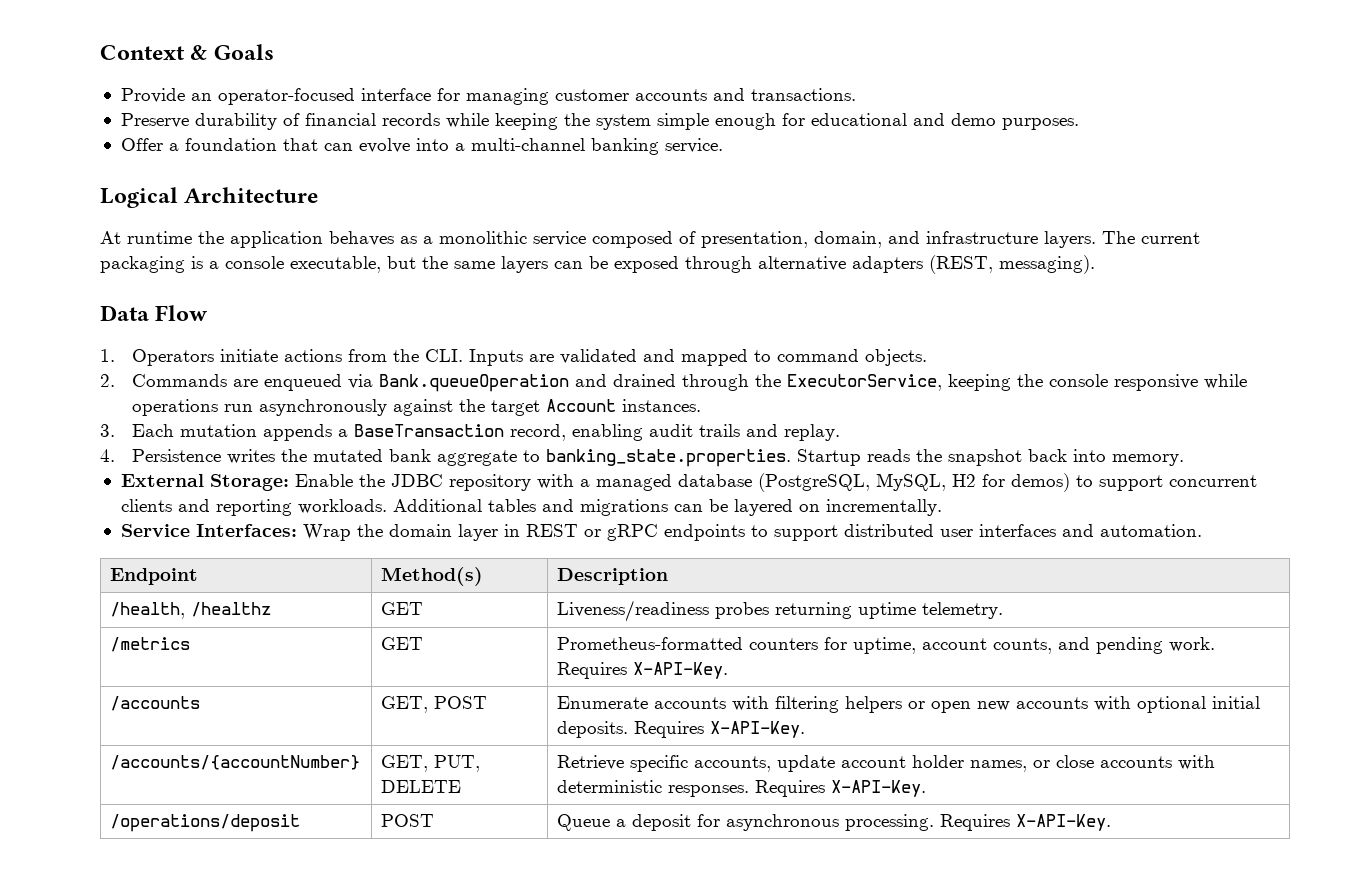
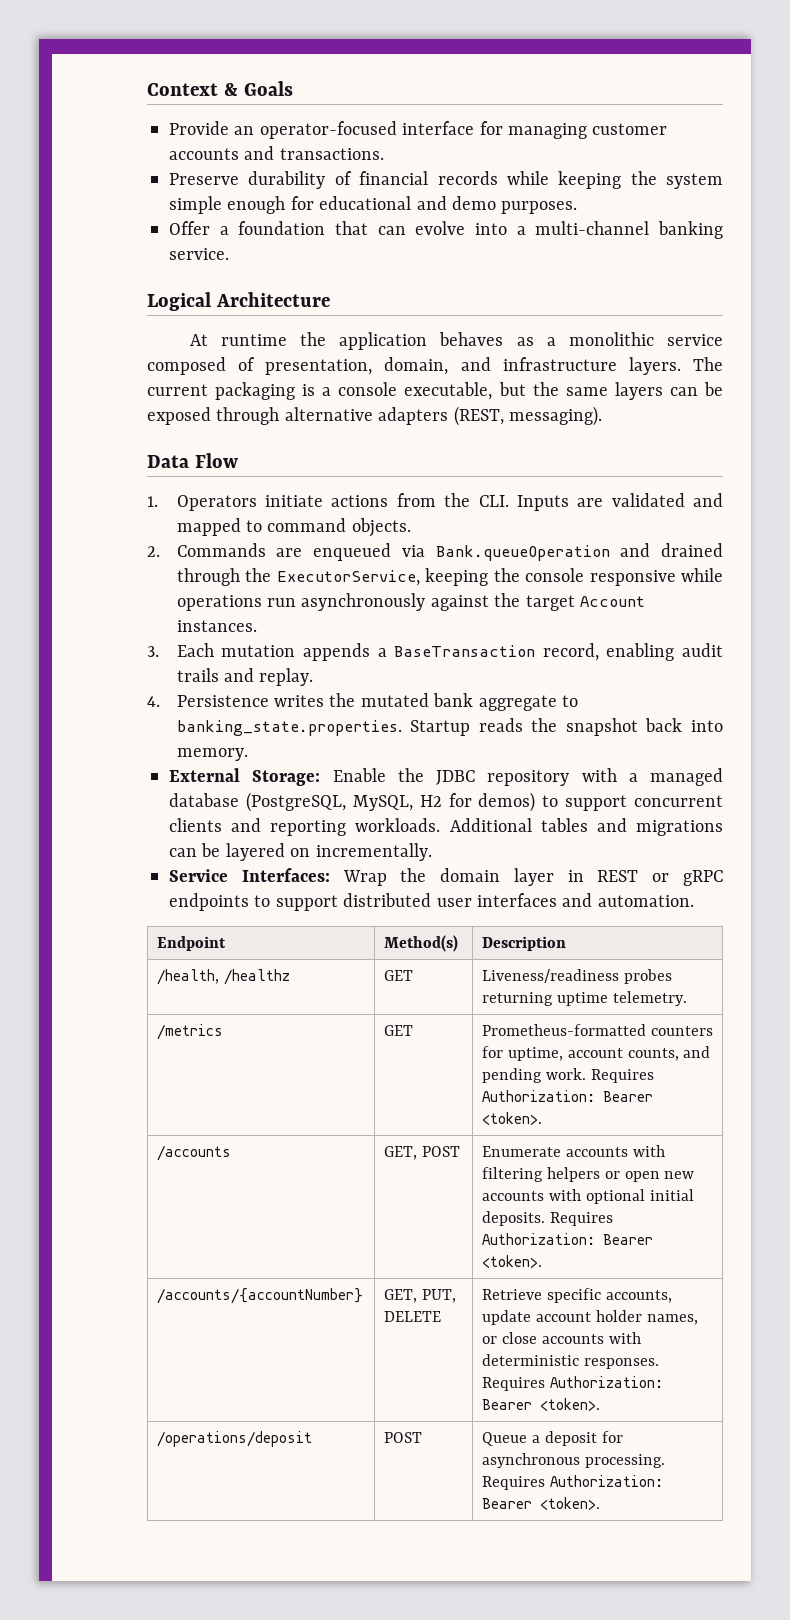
[633,662,729,679] X-API-Key. -> [482,1090,654,1102] [482,1112,543,1125] Authorization: Bearer <token>.
[710,721,806,738] X-API-Key. -> [482,1233,654,1245] [482,1255,543,1268] Authorization: Bearer <token>.
[831,780,927,797] X-API-Key. -> [549,1376,663,1388] [482,1398,601,1411] Authorization: Bearer <token>.
[1016,814,1112,831] X-API-Key. -> [549,1475,663,1487] [482,1497,601,1510] Authorization: Bearer <token>.

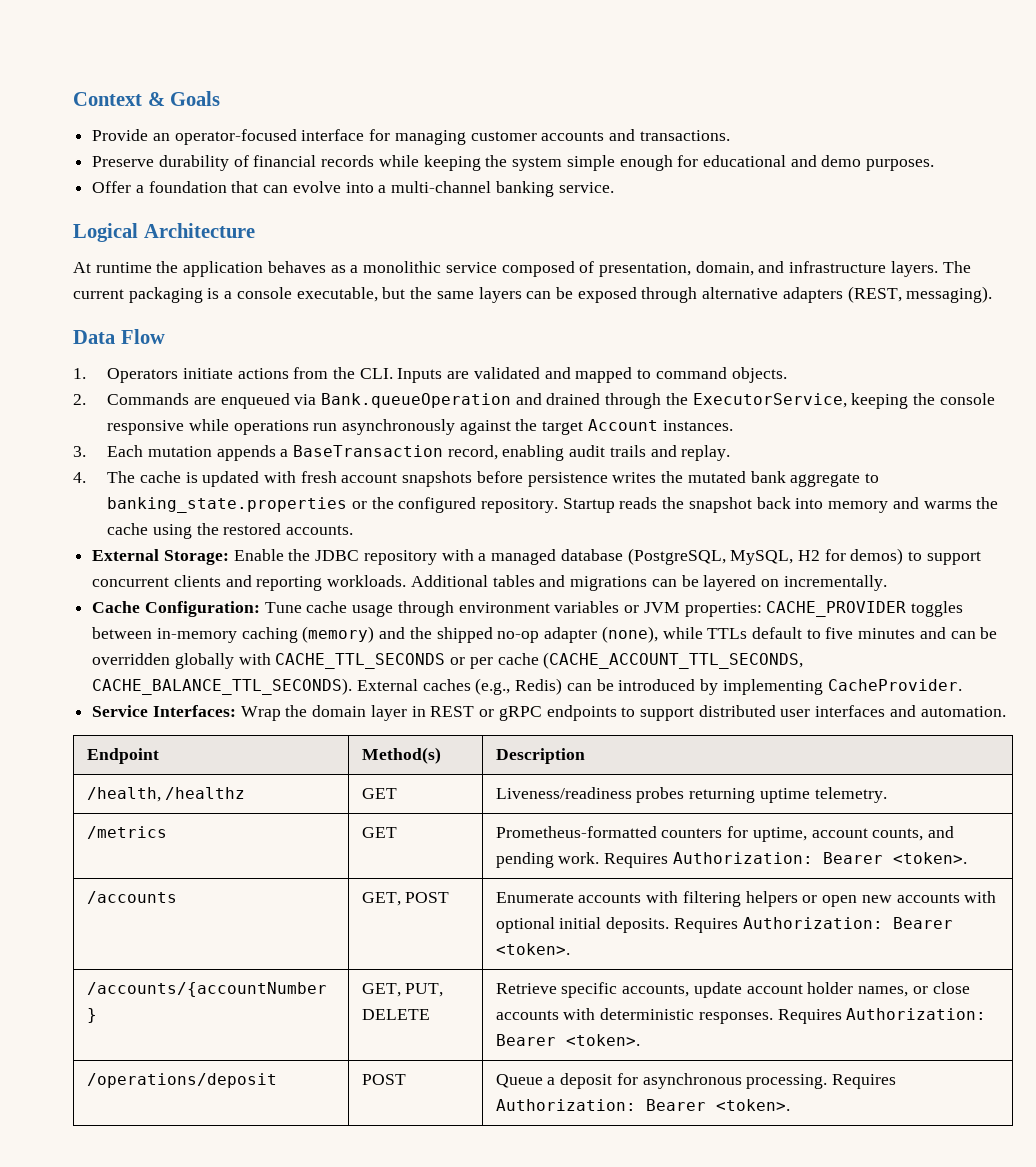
[176,695,269,707] Persistence -> [107,471,608,487] The cache is updated with fresh account snapshots before persistence
[176,720,402,736] banking_state.properties. -> [107,497,558,513] banking_state.properties or the configured repository.
[176,748,248,761] memory. -> [828,497,999,513] [107,523,353,539] memory and warms the cache using the restored accounts.
(432, 852) none -> [92,601,963,617] [92,626,998,643] [92,652,804,669] [92,678,962,695] // Cache Configuration: Tune cache usage through environment variables or JVM properties: CACHE_PROVIDER toggles between in-memory caching (memory) and the shipped no-op adapter (none), while TTLs default to five minutes and can be overridden globally with CACHE_TTL_SECONDS or per cache (CACHE_ACCOUNT_TTL_SECONDS, CACHE_BALANCE_TTL_SECONDS). External caches (e.g., Redis) can be introduced by implementing CacheProvider.

